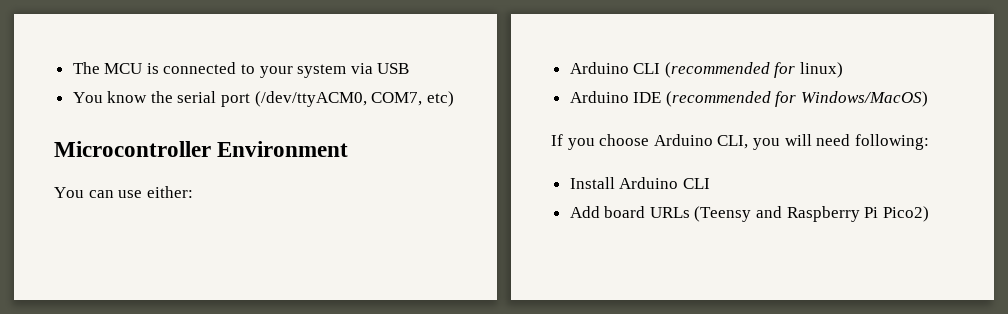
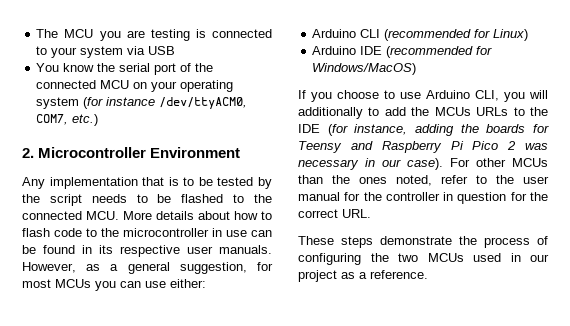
(143, 68) none -> [99,29,190,41] you are testing
[254,91,454,107] [54,141,349,157] [54,187,84,198] (/dev/ttyACM0, COM7, etc) // Microcontroller Environment // You -> [180,63,214,72] [36,80,234,92] [36,97,248,109] [36,114,99,126] [22,147,241,158] [22,177,273,189] [22,194,272,206] [22,211,272,220] [22,228,272,237] [22,245,272,257] [22,262,273,274] [22,279,116,291] of the connected MCU on your operating system (for instance /dev/ttyACM0, COM7, etc.) // 2. Microcontroller Environment // Any implementation that is to be tested by the script needs to be flashed to the connected MCU. More details about how to flash code to the microcontroller in use can be found in its respective user manuals. However, as a general suggestion, for most MCUs you
[800,62,844,78] linux) -> [493,29,529,41] Linux)
(650, 140) none -> [384,90,421,99] to use
[816,134,929,150] [569,177,710,189] [569,206,929,222] need following: // Install Arduino CLI // Add board URLs (Teensy and Raspberry Pi Pico2) -> [298,107,548,119] [298,124,549,136] [298,141,548,153] [298,158,548,170] [298,175,549,186] [298,192,548,204] [298,209,371,218] [298,236,548,248] [298,253,549,265] [298,270,428,282] additionally to add the MCUs URLs to the IDE (for instance, adding the boards for Teensy and Raspberry Pi Pico 2 was necessary in our case). For other MCUs than the ones noted, refer to the user manual for the controller in question for the correct URL. // These steps demonstrate the process of configuring the two MCUs used in our project as a reference.

